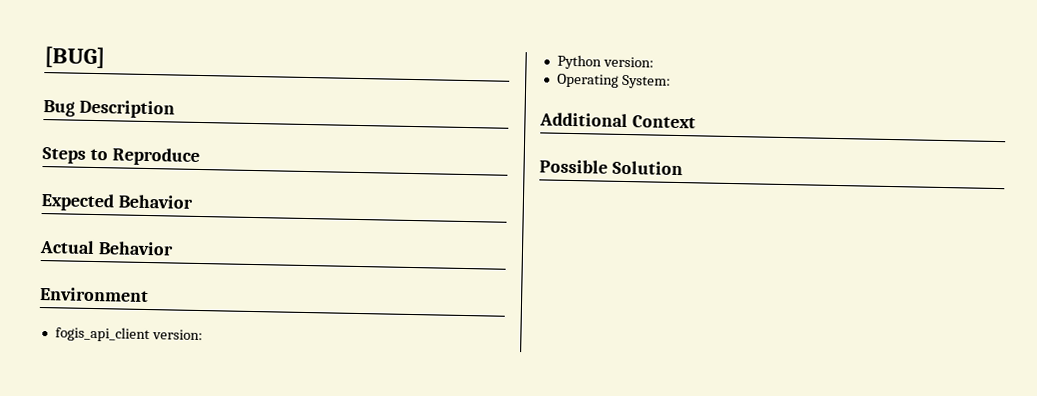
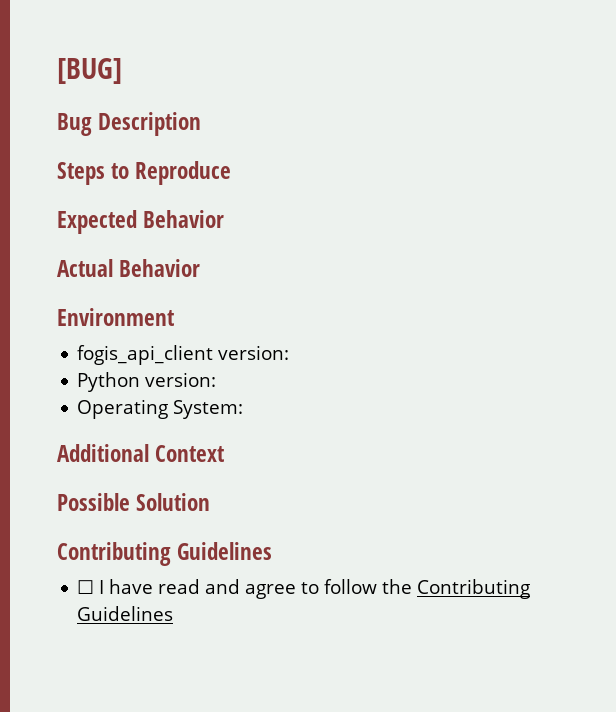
(683, 168) none -> [57,542,273,566] [77,579,531,599] [77,606,174,621] // Contributing Guidelines // ☐ I have read and agree to follow the Contributing Guidelines

